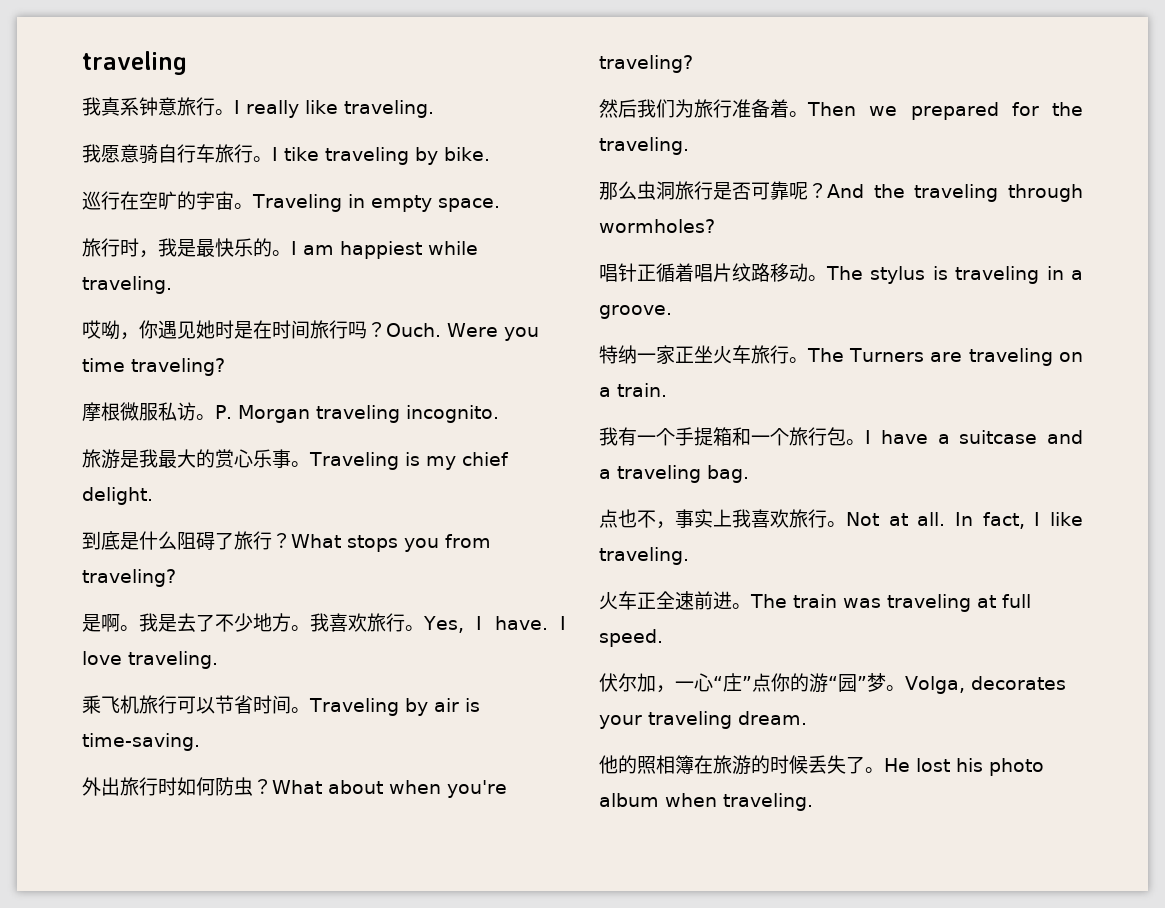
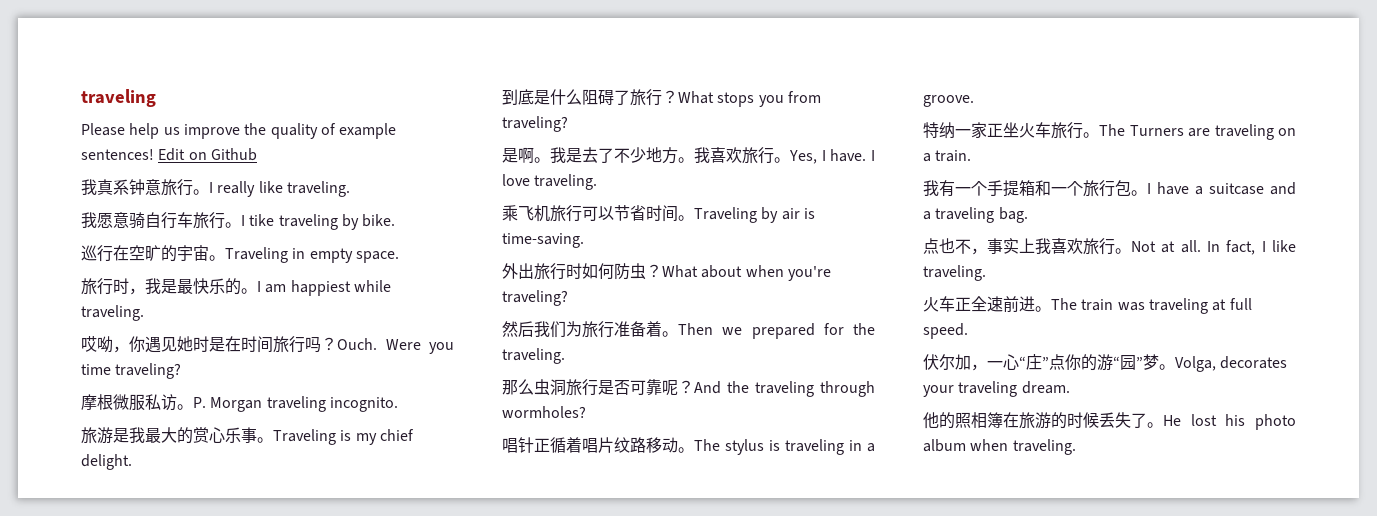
[82,51,187,75] traveling -> [81,89,156,107] [81,123,397,139] [81,148,257,161] traveling // Please help us improve the quality of example sentences! Edit on Github

